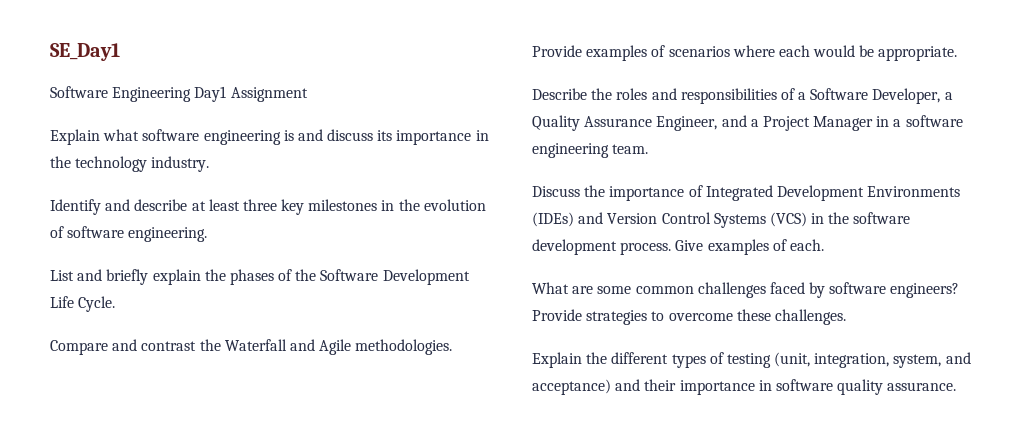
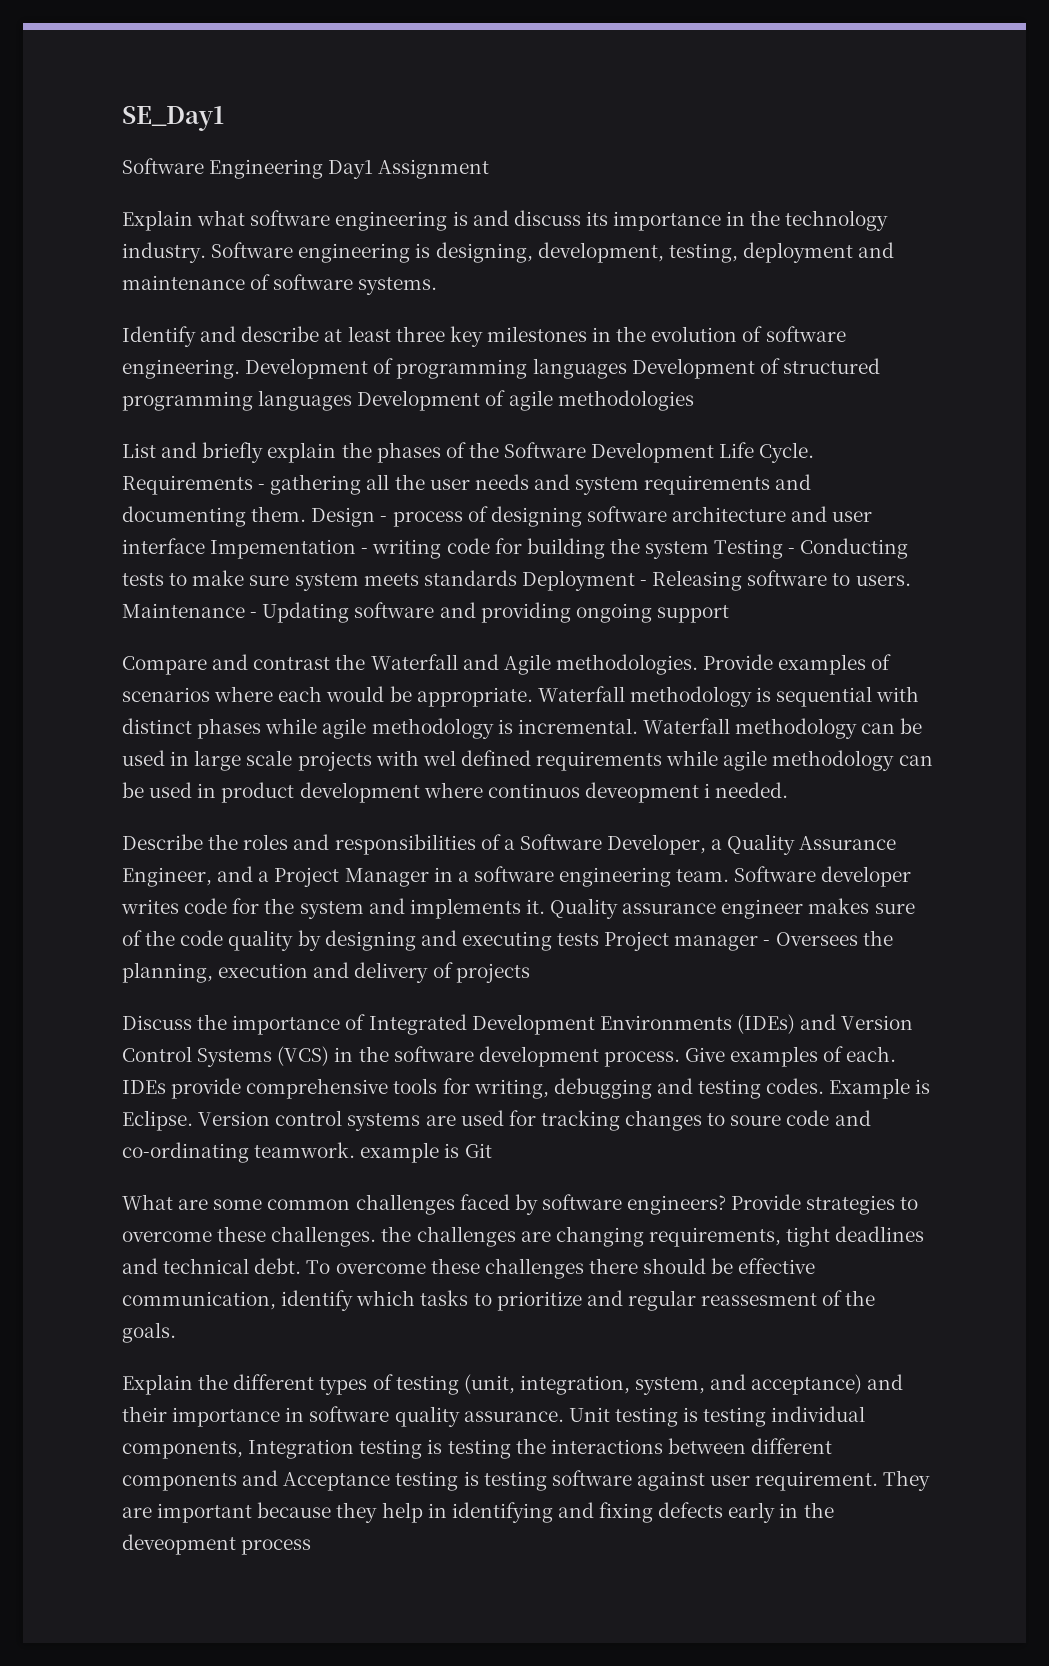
(210, 164) none -> [211,242,895,263] [122,274,438,295] Software engineering is designing, development, testing, deployment and maintenance of software systems.
(208, 234) none -> [245,358,880,379] [122,390,694,411] Development of programming languages Development of structured programming languages Development of agile methodologies
(116, 304) none -> [122,474,812,495] [122,506,873,527] [122,538,909,559] [122,570,911,591] [122,602,729,623] Requirements - gathering all the user needs and system requirements and documenting them. Design - process of designing software architecture and user interface Impementation - writing code for building the system Testing - Conducting tests to make sure system meets standards Deployment - Releasing software to users. Maintenance - Updating software and providing ongoing support
(958, 53) none -> [537,686,920,707] [122,718,923,739] [122,750,933,771] [122,782,789,803] Waterfall methodology is sequential with distinct phases while agile methodology is incremental. Waterfall methodology can be used in large scale projects with wel defined requirements while agile methodology can be used in product development where continuos deveopment i needed.
(649, 149) none -> [734,866,912,887] [121,898,915,919] [122,930,893,951] [122,962,530,983] Software developer writes code for the system and implements it. Quality assurance engineer makes sure of the code quality by designing and executing tests Project manager - Oversees the planning, execution and delivery of projects
(824, 245) none -> [122,1078,931,1099] [122,1110,871,1131] [122,1142,492,1163] IDEs provide comprehensive tools for writing, debugging and testing codes. Example is Eclipse. Version control systems are used for tracking changes to soure code and co-ordinating teamwork. example is Git
(846, 317) none -> [381,1226,925,1247] [122,1258,816,1279] [122,1290,876,1311] [122,1322,176,1343] the challenges are changing requirements, tight deadlines and technical debt. To overcome these challenges there should be effective communication, identify which tasks to prioritize and regular reassesment of the goals.
(957, 386) none -> [568,1406,866,1427] [122,1438,833,1459] [122,1470,931,1491] [122,1502,834,1523] [122,1534,312,1555] Unit testing is testing individual components, Integration testing is testing the interactions between different components and Acceptance testing is testing software against user requirement. They are important because they help in identifying and fixing defects early in the deveopment process

